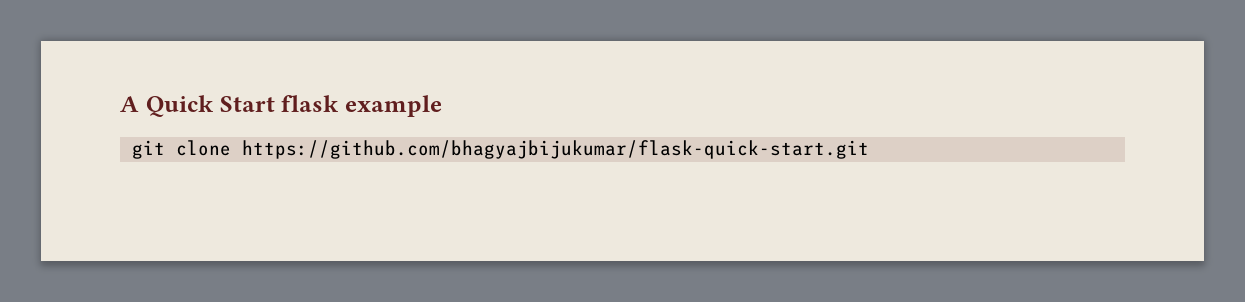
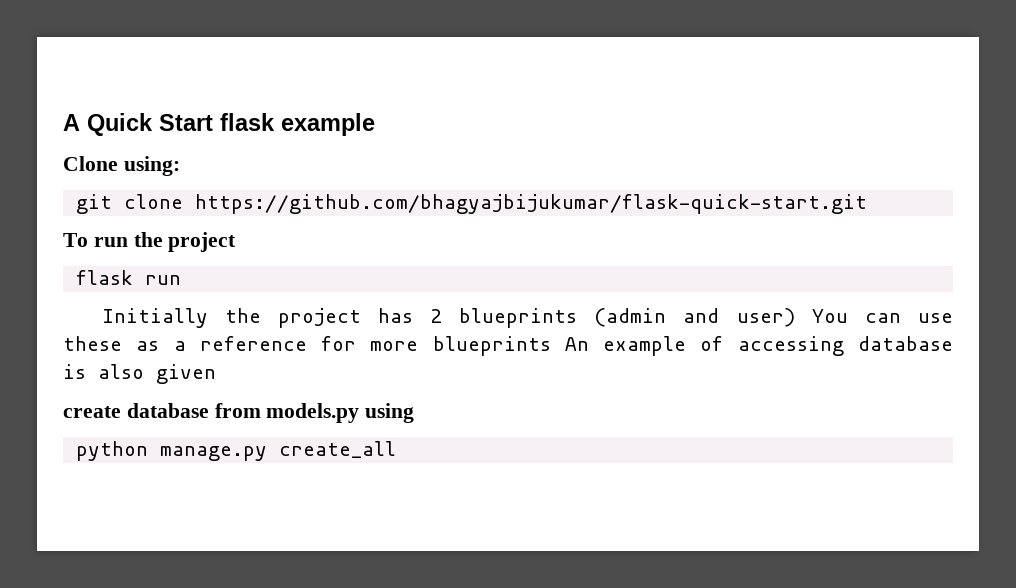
(442, 106) none -> [63,156,180,176] // Clone using:
(869, 149) none -> [63,232,237,252] [75,270,181,285] [101,308,953,328] [63,336,953,356] [63,364,216,384] [63,403,415,423] [75,441,396,461] // To run the project // flask run // Initially the project has 2 blueprints (admin and user) You can use these as a reference for more blueprints An example of accessing database is also given // create database from models.py using // python manage.py create_all

